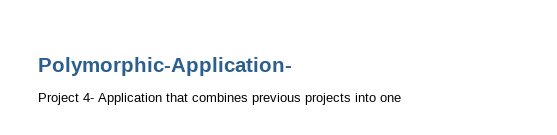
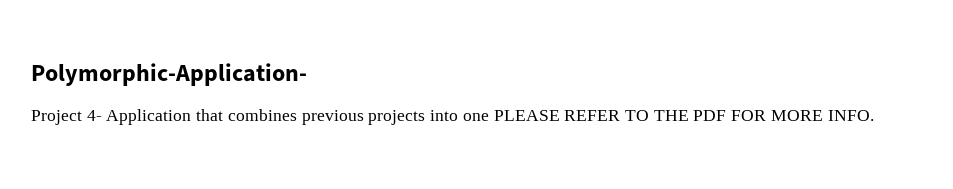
(401, 98) none -> [493,110,874,121] PLEASE REFER TO THE PDF FOR MORE INFO.

